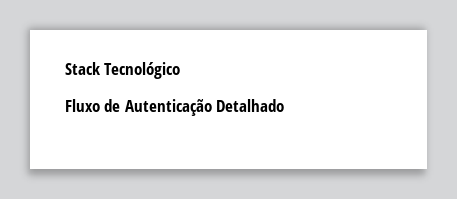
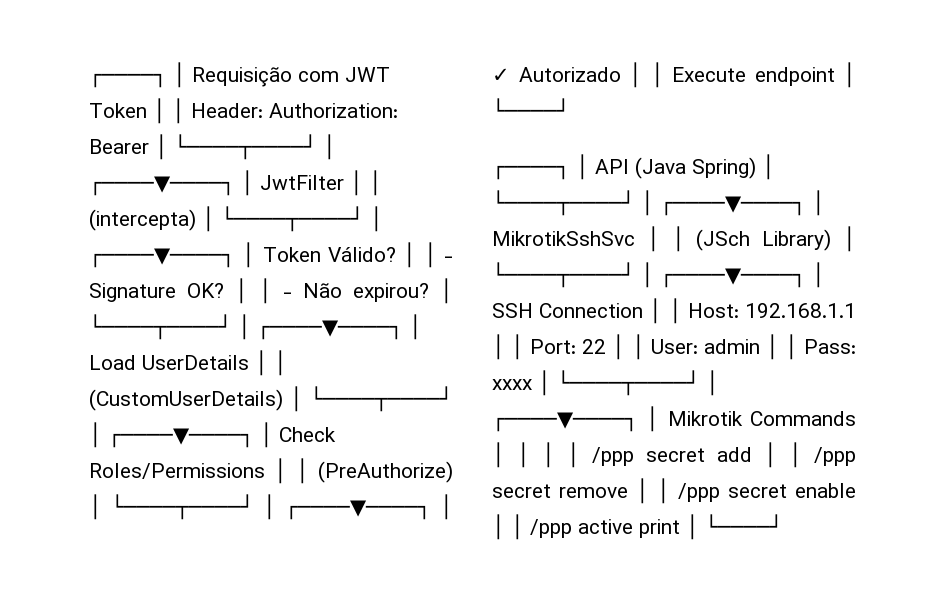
[65,62,181,79] [65,99,285,116] Stack Tecnológico // Fluxo de Autenticação Detalhado -> [89,62,390,88] [89,98,398,124] [89,134,336,160] [89,170,382,196] [89,206,383,232] [89,242,453,268] [89,278,453,304] [89,314,422,340] [89,350,287,376] [89,386,453,412] [89,422,336,448] [89,458,453,484] [89,494,453,520] [492,62,856,88] [492,98,570,118] [492,154,775,180] [492,190,825,216] [492,226,856,252] [492,262,825,288] [492,298,856,324] [492,334,856,360] [492,370,719,396] [492,406,856,432] [492,442,856,468] [492,478,856,504] [492,514,783,540] ┌────┐ │ Requisição com JWT Token │ │ Header: Authorization: Bearer │ └────┬────┘ │ ┌────▼────┐ │ JwtFilter │ │ (intercepta) │ └────┬────┘ │ ┌────▼────┐ │ Token Válido? │ │ - Signature OK? │ │ - Não expirou? │ └────┬────┘ │ ┌────▼────┐ │ Load UserDetails │ │ (CustomUserDetails) │ └────┬────┘ │ ┌────▼────┐ │ Check Roles/Permissions │ │ (PreAuthorize) │ └────┬────┘ │ ┌────▼────┐ │ ✓ Autorizado │ │ Execute endpoint │ └────┘ // ┌────┐ │ API (Java Spring) │ └────┬────┘ │ ┌────▼────┐ │ MikrotikSshSvc │ │ (JSch Library) │ └────┬────┘ │ ┌────▼────┐ │ SSH Connection │ │ Host: 192.168.1.1 │ │ Port: 22 │ │ User: admin │ │ Pass: xxxx │ └────┬────┘ │ ┌────▼────┐ │ Mikrotik Commands │ │ │ │ /ppp secret add │ │ /ppp secret remove │ │ /ppp secret enable │ │ /ppp active print │ └────┘

